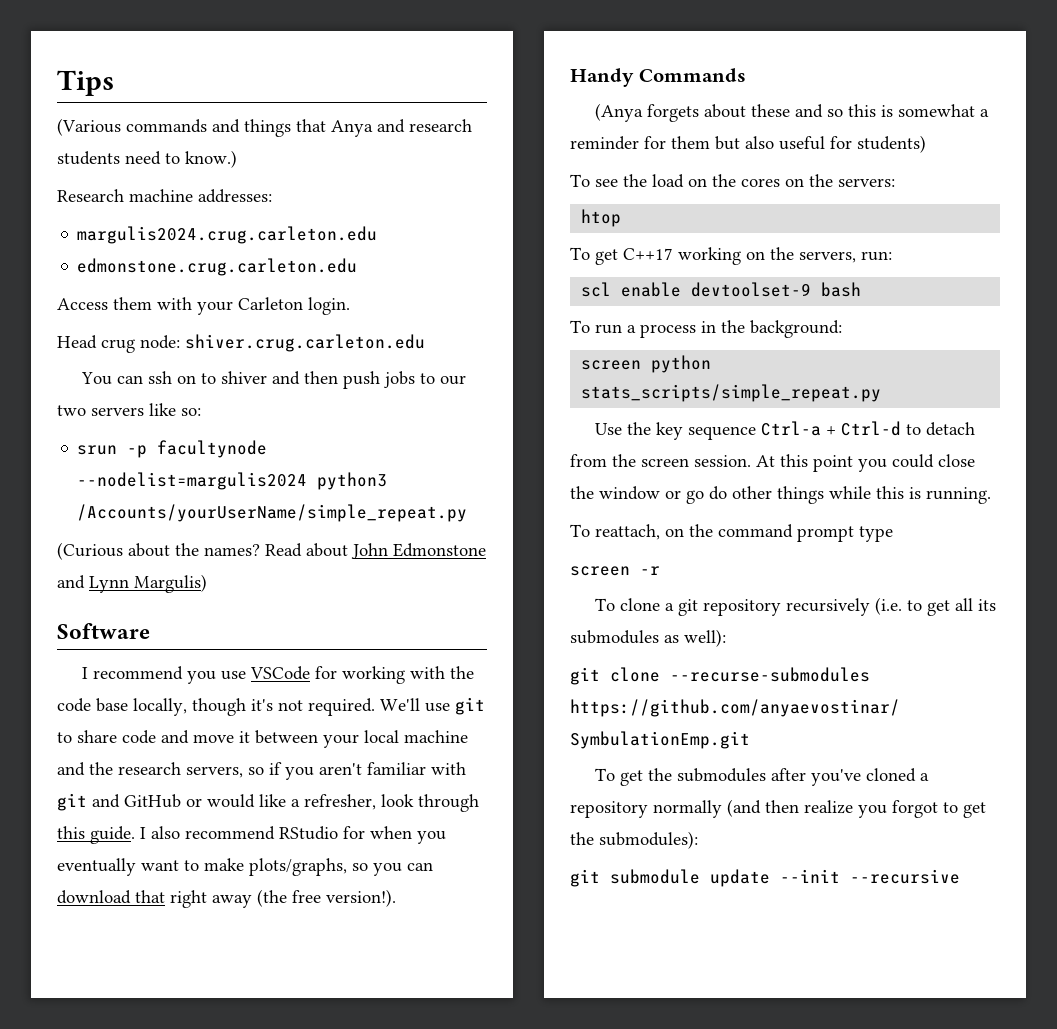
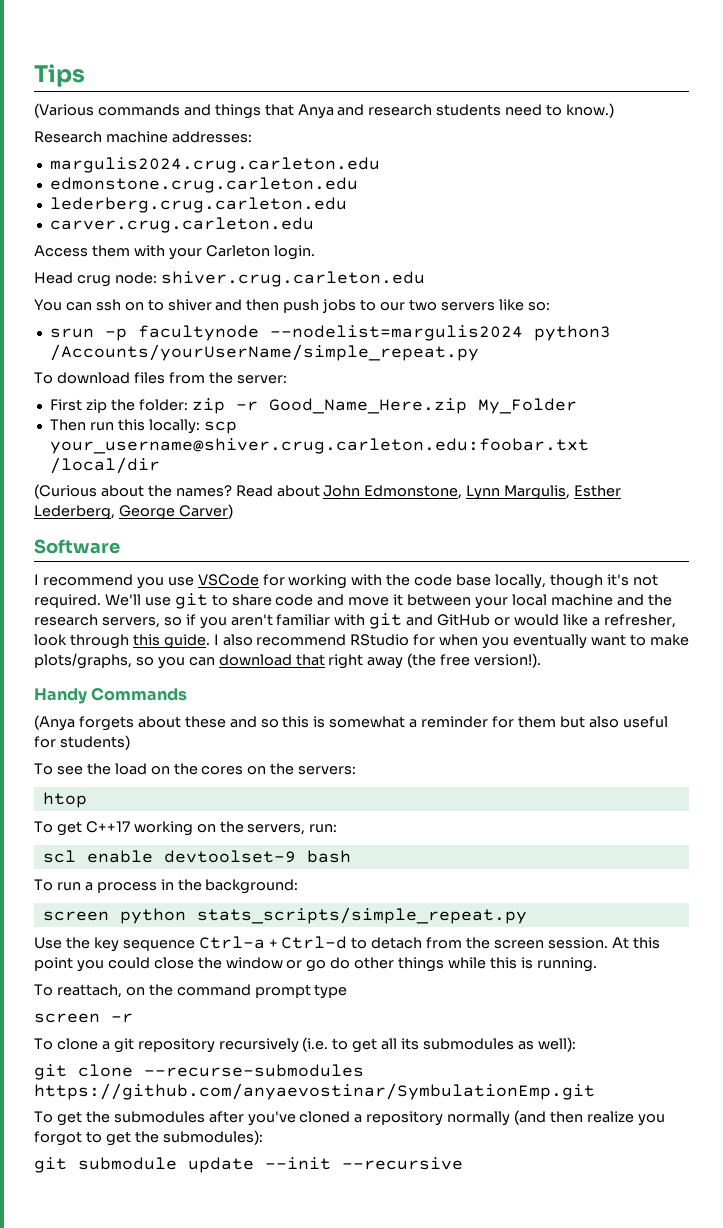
(358, 267) none -> [49,197,347,213] [49,217,314,233] // lederberg.crug.carleton.edu // carver.crug.carleton.edu
(468, 513) none -> [34,372,287,384] [49,398,577,414] [49,419,237,434] [49,438,589,454] [49,457,160,474] // To download files from the server: // First zip the folder: zip -r Good_Name_Here.zip My_Folder // Then run this locally: scp your_username@shiver.crug.carleton.edu:foobar.txt /local/dir
[393,543,486,557] [57,574,207,593] Edmonstone and Lynn Margulis) -> [364,485,622,500] [34,504,233,520] Edmonstone, Lynn Margulis, Esther Lederberg, George Carver)

